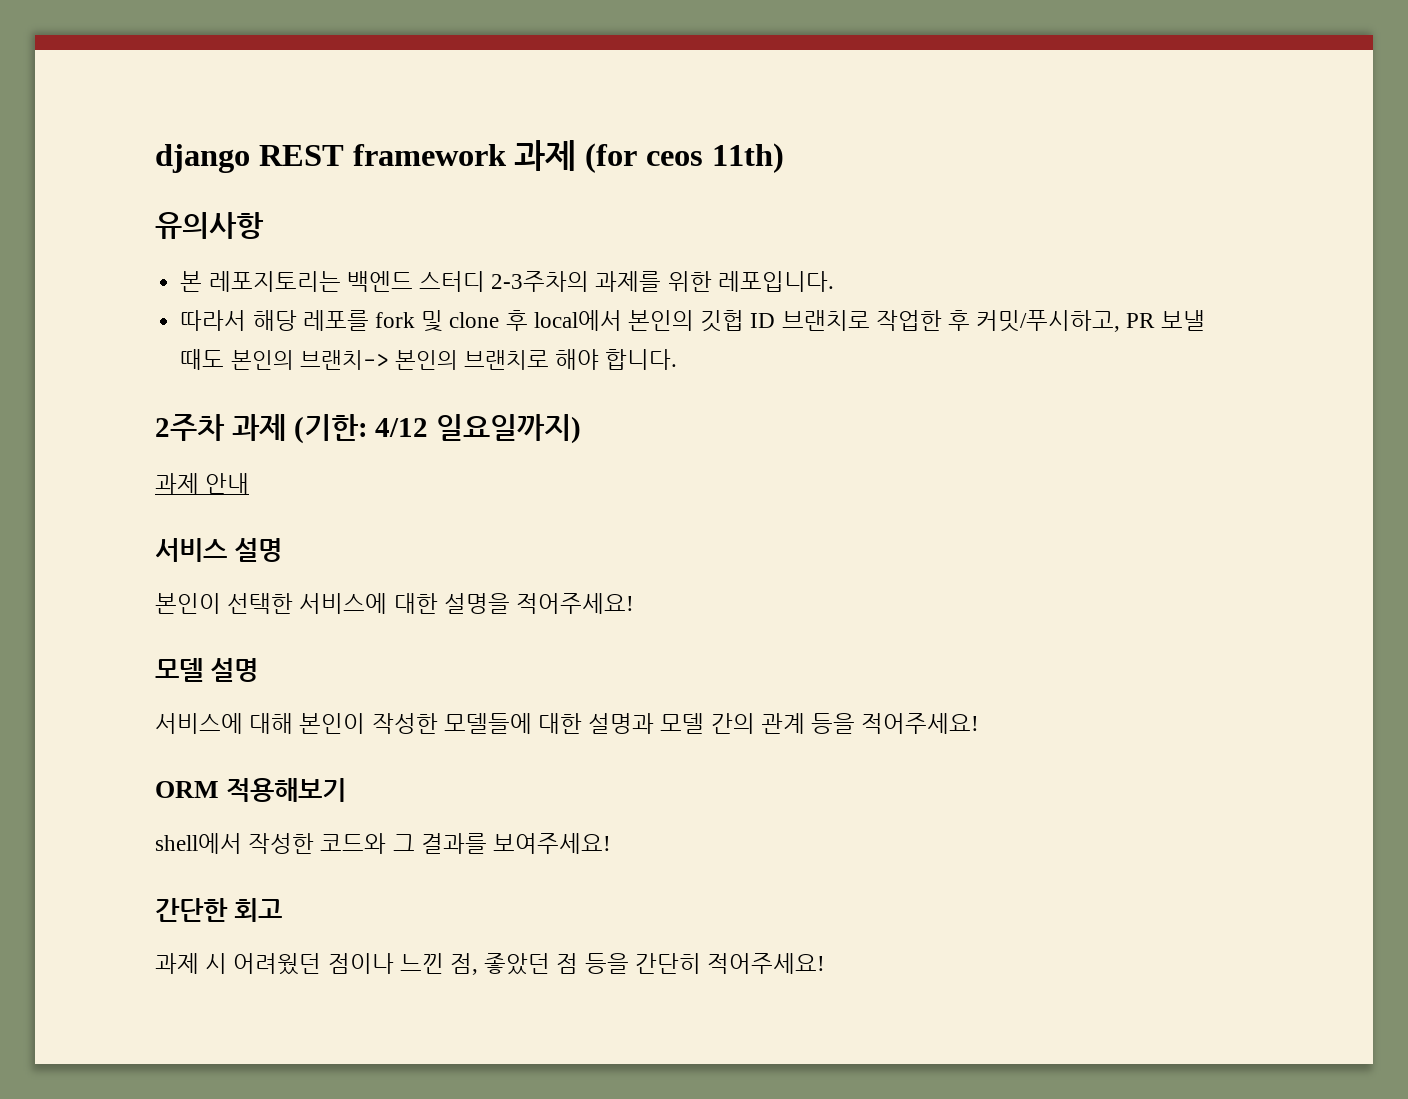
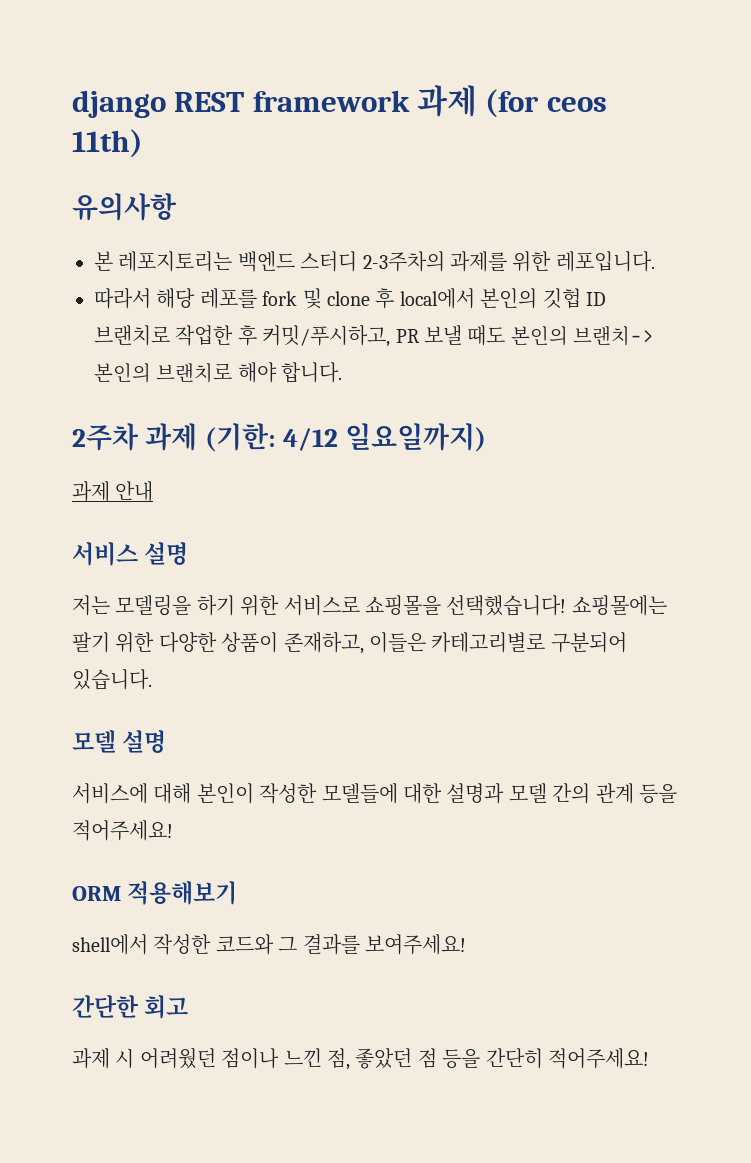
[155,593,635,614] 본인이 선택한 서비스에 대한 설명을 적어주세요! -> [72,595,667,616] [72,632,627,654] [72,669,152,690] 저는 모델링을 하기 위한 서비스로 쇼핑몰을 선택했습니다! 쇼핑몰에는 팔기 위한 다양한 상품이 존재하고, 이들은 카테고리별로 구분되어 있습니다.

